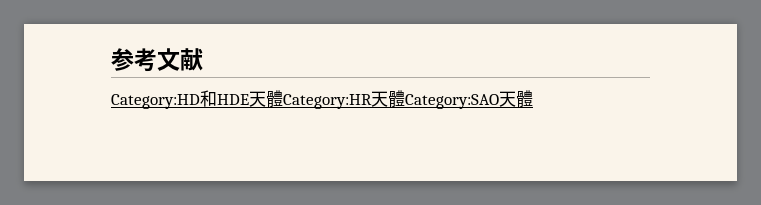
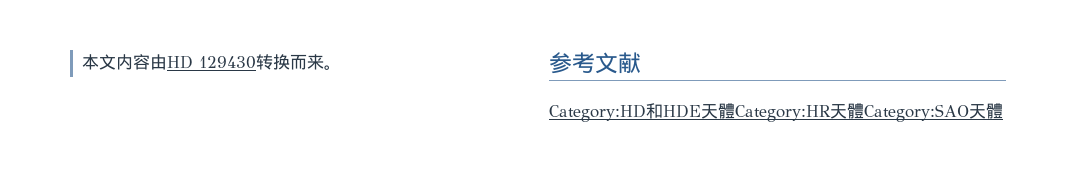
(111, 59) none -> [81,54,341,70] 本文内容由HD 129430转换而来。 //

